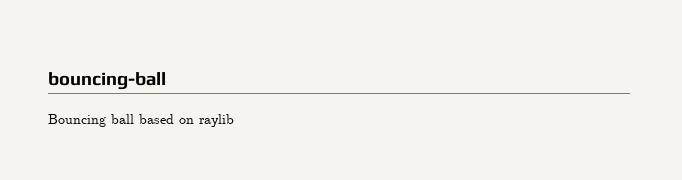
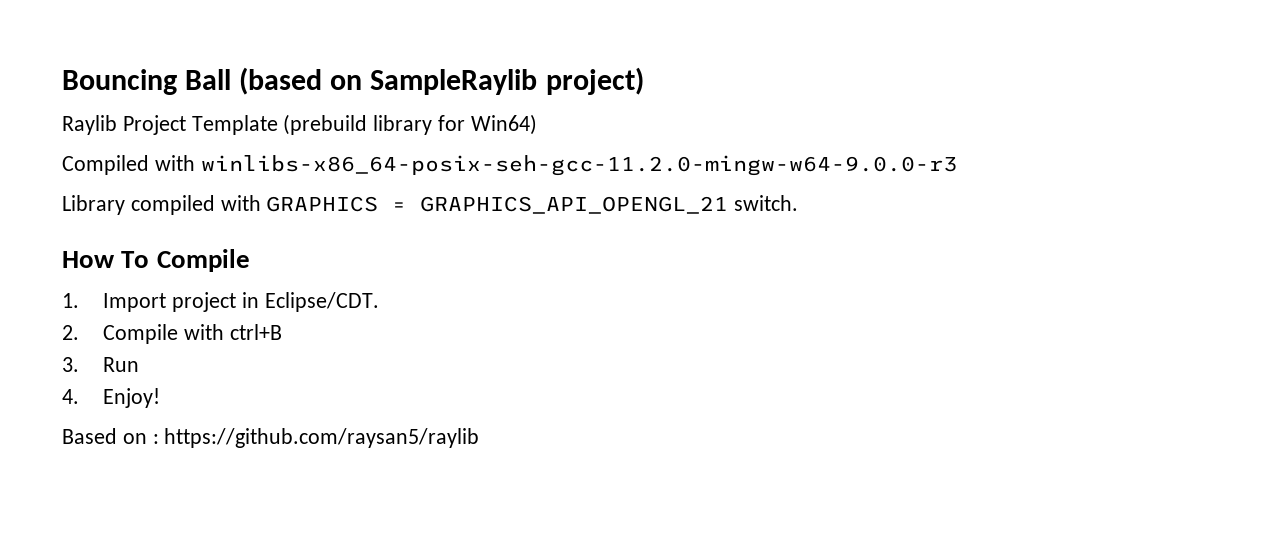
[48,72,166,90] [48,114,234,127] bouncing-ball // Bouncing ball based on raylib -> [62,67,644,95] [62,114,537,135] [62,155,957,176] [62,195,799,215] [62,249,250,272] [62,292,379,312] [62,324,282,344] [62,357,140,372] [62,388,161,408] [62,428,480,448] Bouncing Ball (based on SampleRaylib project) // Raylib Project Template (prebuild library for Win64) // Compiled with winlibs-x86_64-posix-seh-gcc-11.2.0-mingw-w64-9.0.0-r3 // Library compiled with GRAPHICS = GRAPHICS_API_OPENGL_21 switch. // How To Compile // 1. Import project in Eclipse/CDT. // 2. Compile with ctrl+B // 3. Run // 4. Enjoy! // Based on : https://github.com/raysan5/raylib

